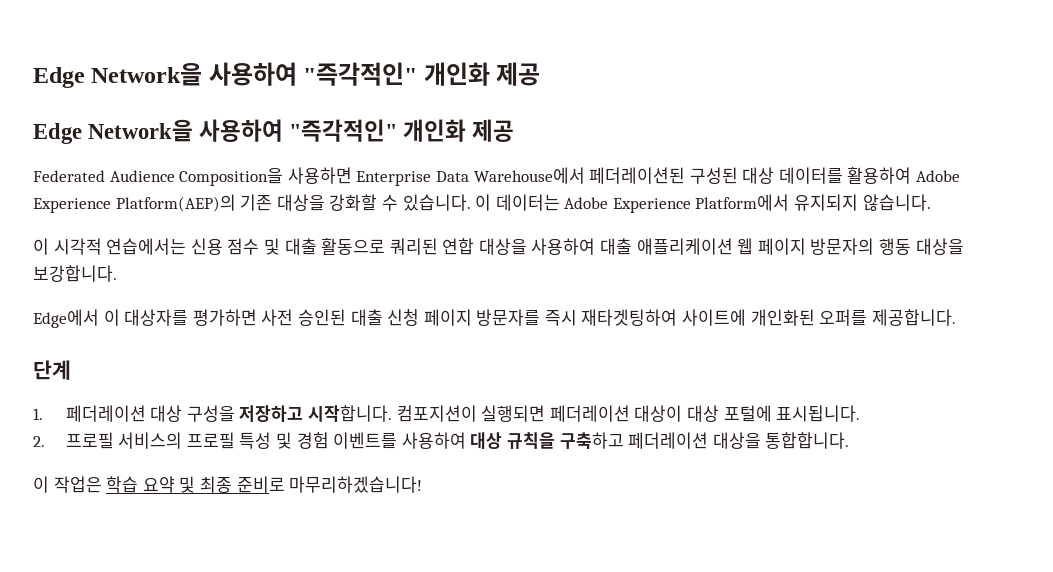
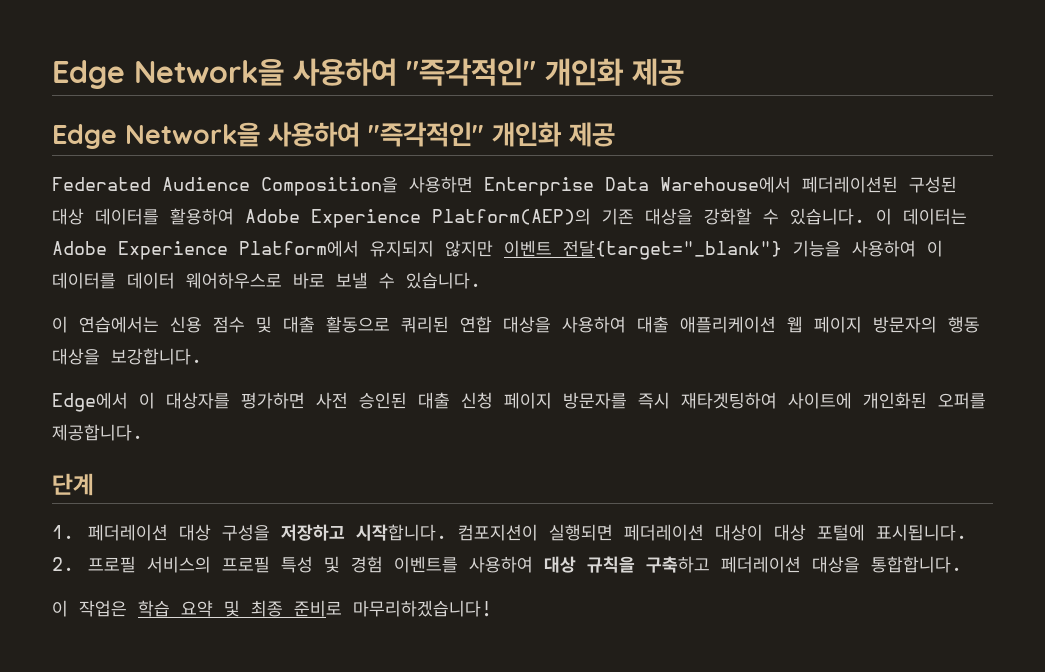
[862,194,931,211] [33,238,102,255] 않습니다. // 이 시각적 -> [445,240,943,260] [52,272,481,289] [52,316,68,333] 않지만 이벤트 전달{target="_blank"} 기능을 사용하여 이 데이터를 데이터 웨어하우스로 바로 보낼 수 있습니다. // 이

